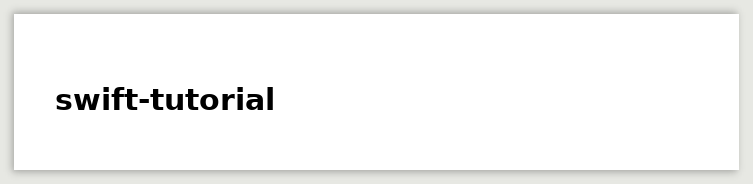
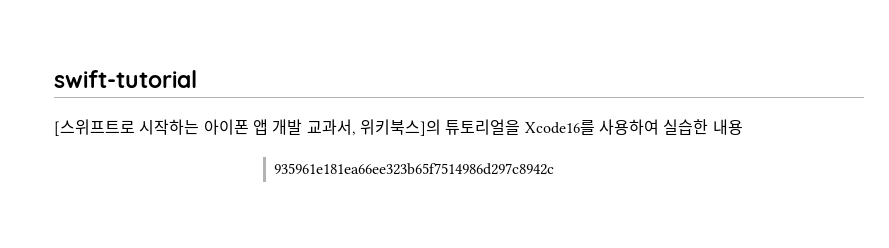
(275, 98) none -> [54,119,743,136] [274,163,555,175] // [스위프트로 시작하는 아이폰 앱 개발 교과서, 위키북스]의 튜토리얼을 Xcode16를 사용하여 실습한 내용 // 935961e181ea66ee323b65f7514986d297c8942c

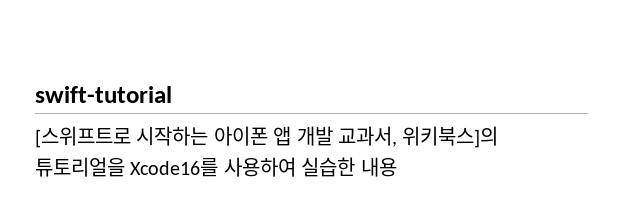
[274,163,555,175] // 935961e181ea66ee323b65f7514986d297c8942c -> (397, 167) none

